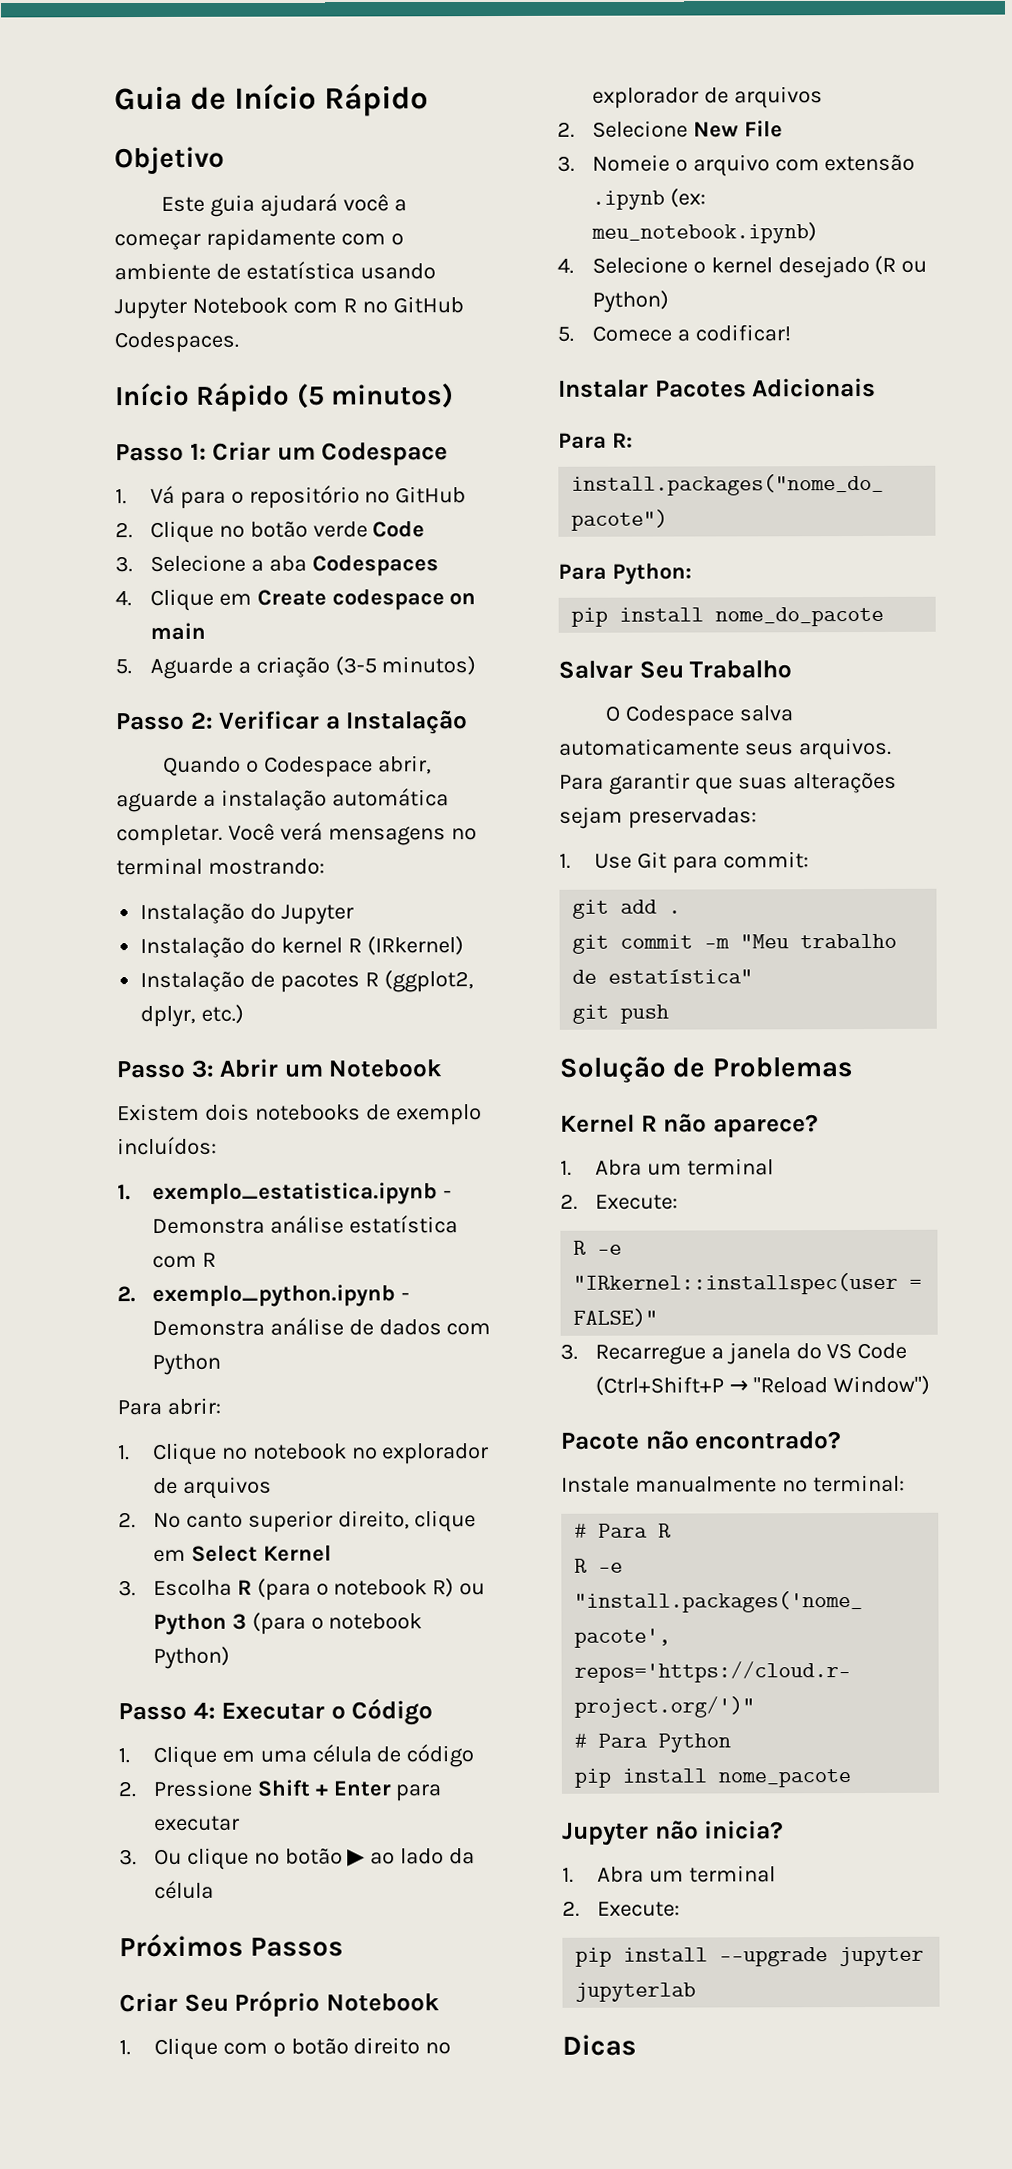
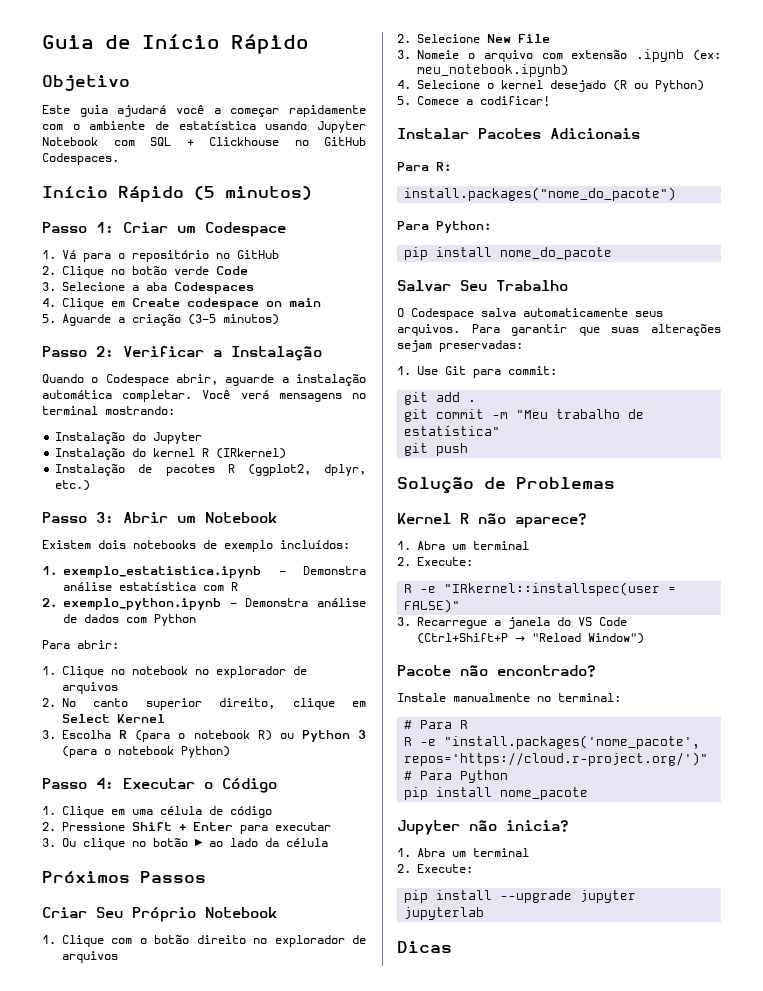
[342,298,357,313] R -> [150,137,279,146] SQL + Clickhouse

